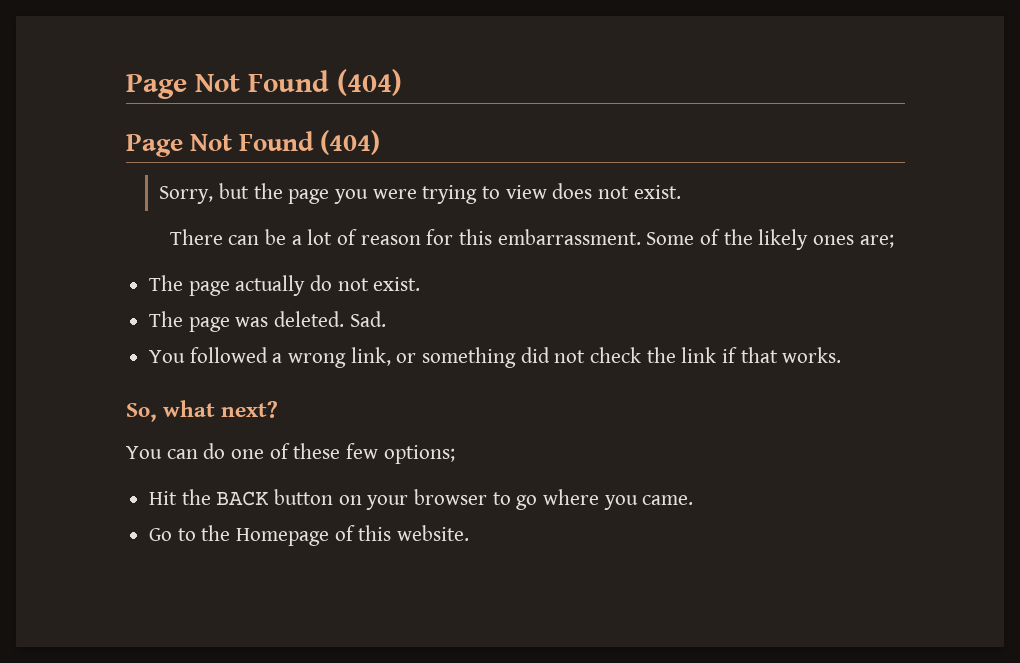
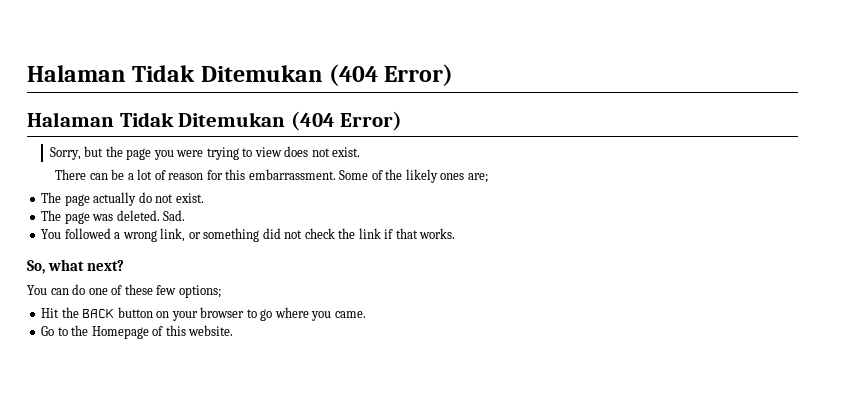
[126,69,402,99] [126,130,381,157] Page Not Found (404) // Page Not Found (404) -> [27,64,454,86] [27,111,403,131] Halaman Tidak Ditemukan (404 Error) // Halaman Tidak Ditemukan (404 Error)

